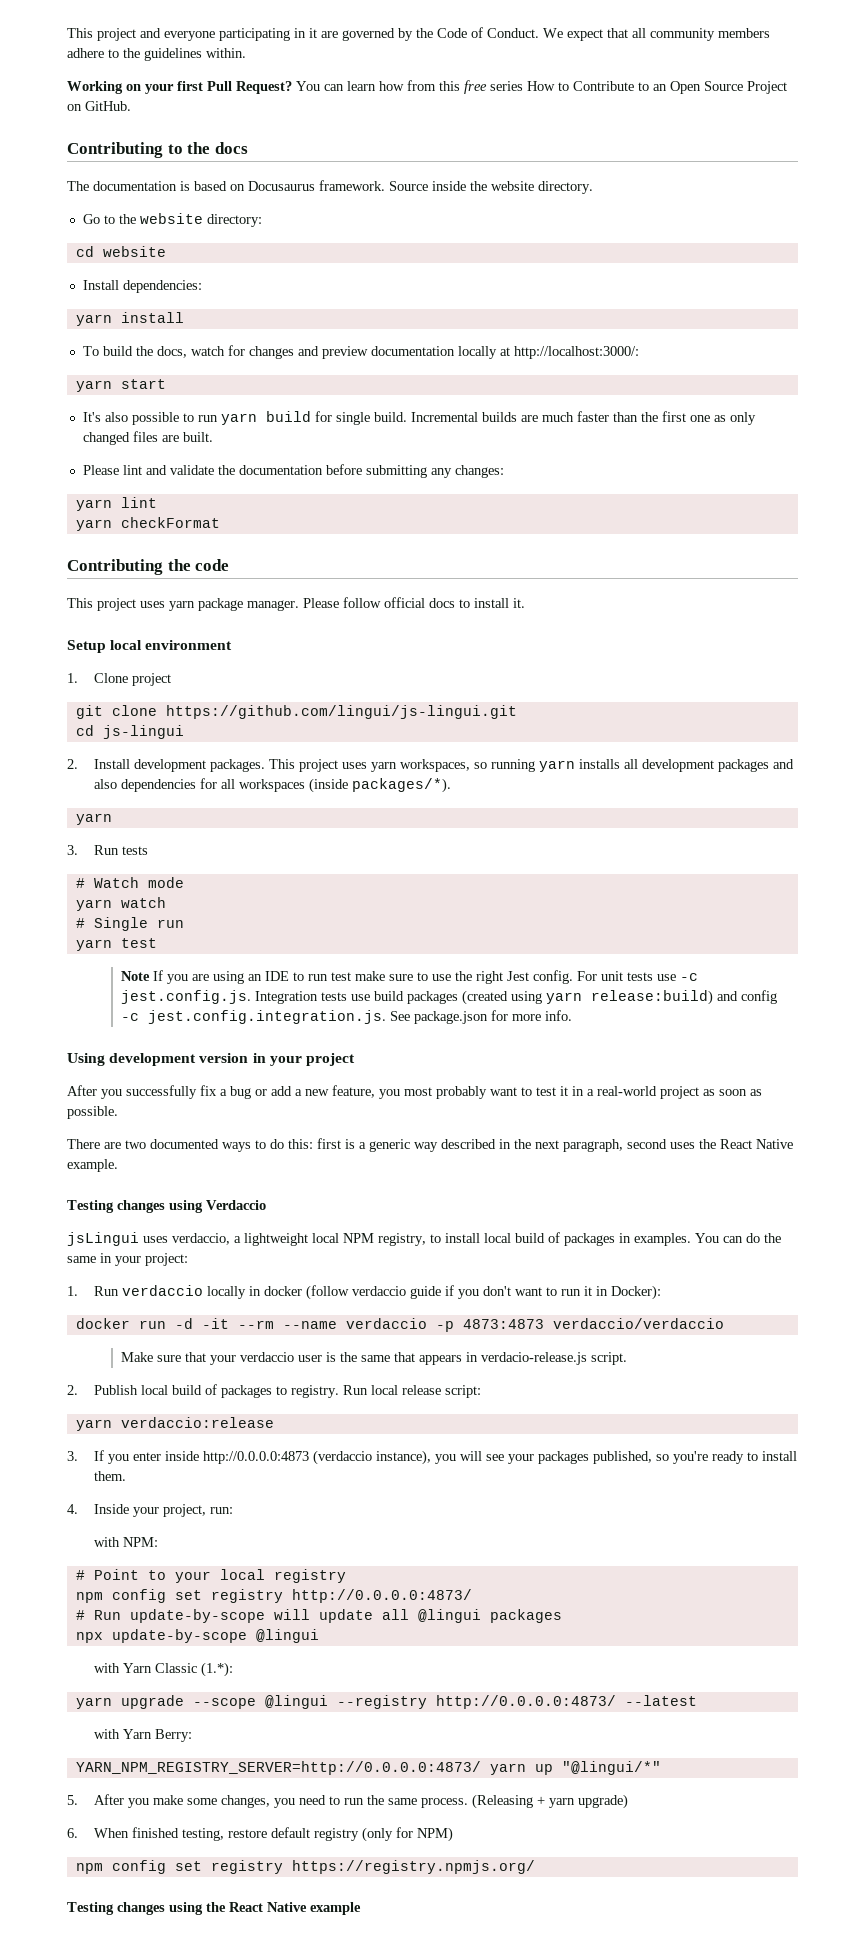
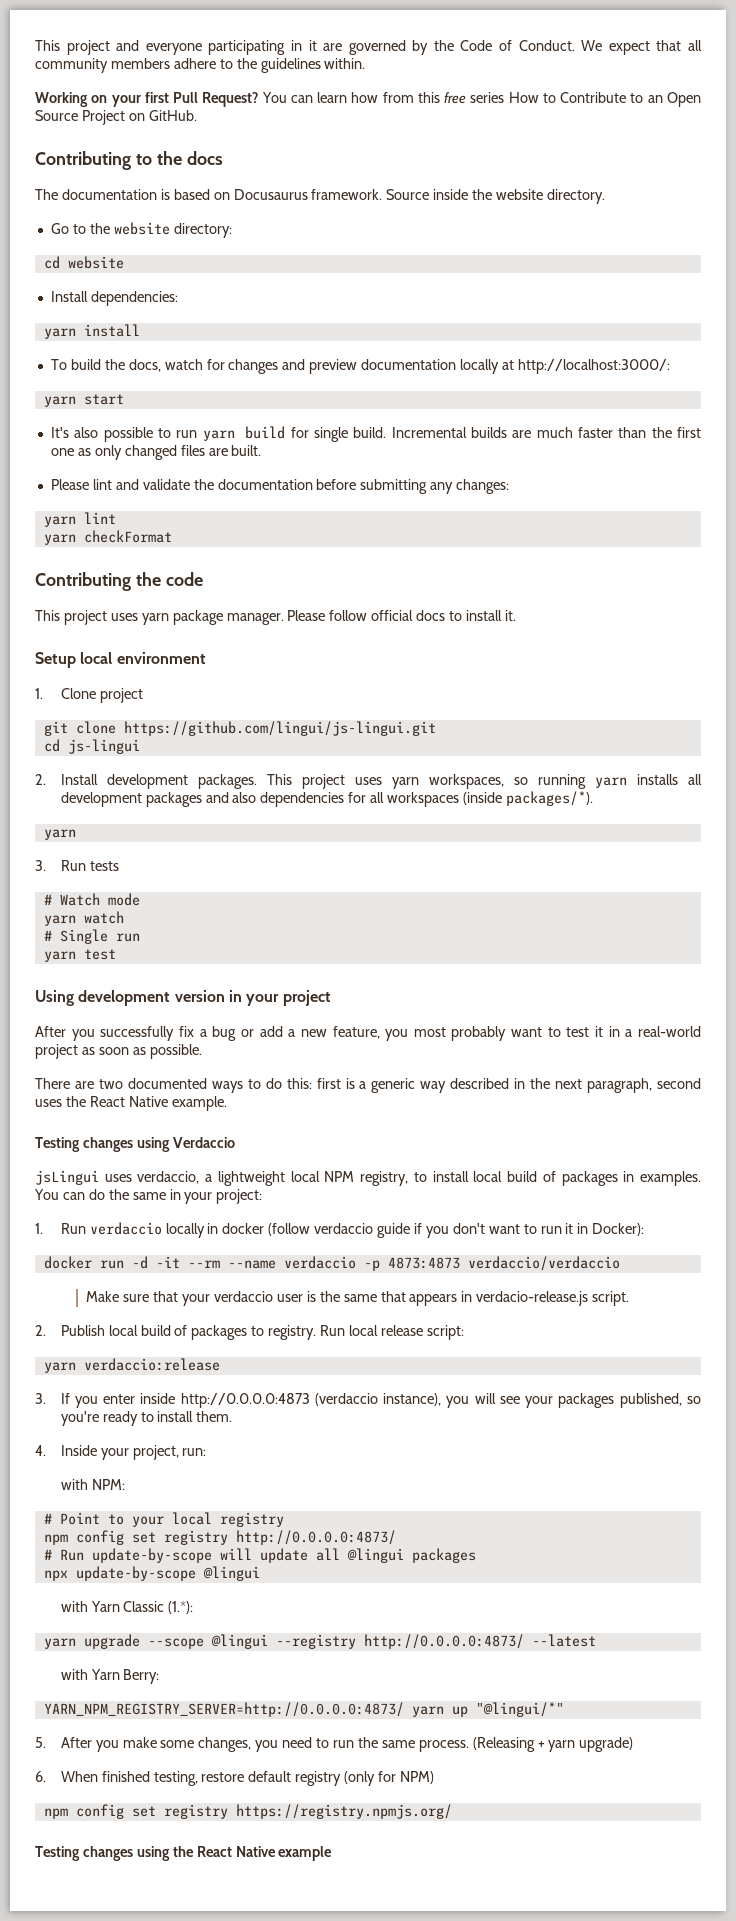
[121,970,699,984] [121,990,778,1005] [121,1010,573,1024] // Note If you are using an IDE to run test make sure to use the right Jest config. For unit tests use -c jest.config.js. Integration tests use build packages (created using yarn release:build) and config -c jest.config.integration.js. See package.json for more info. -> (116, 954) none

